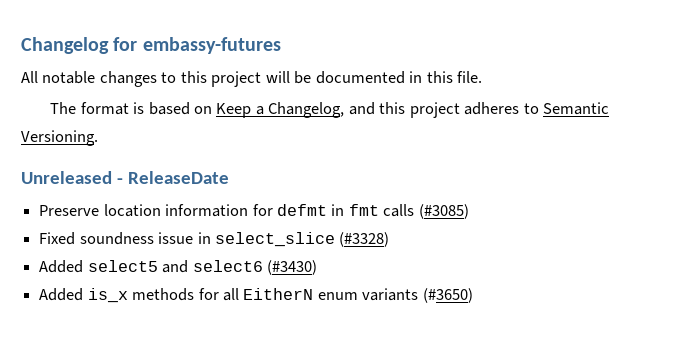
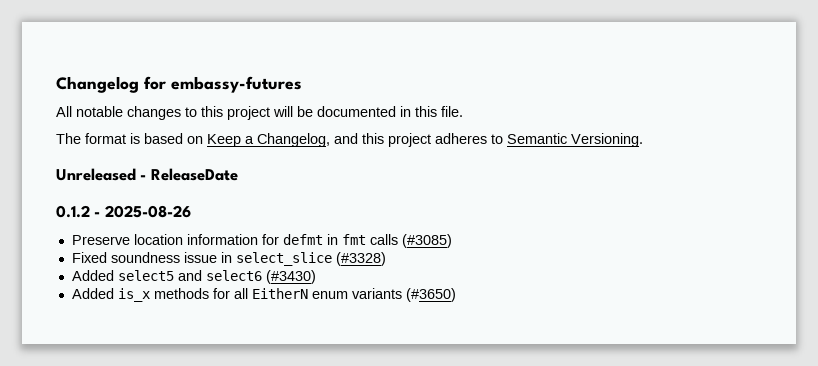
(229, 177) none -> [56,205,191,218] // 0.1.2 - 2025-08-26

